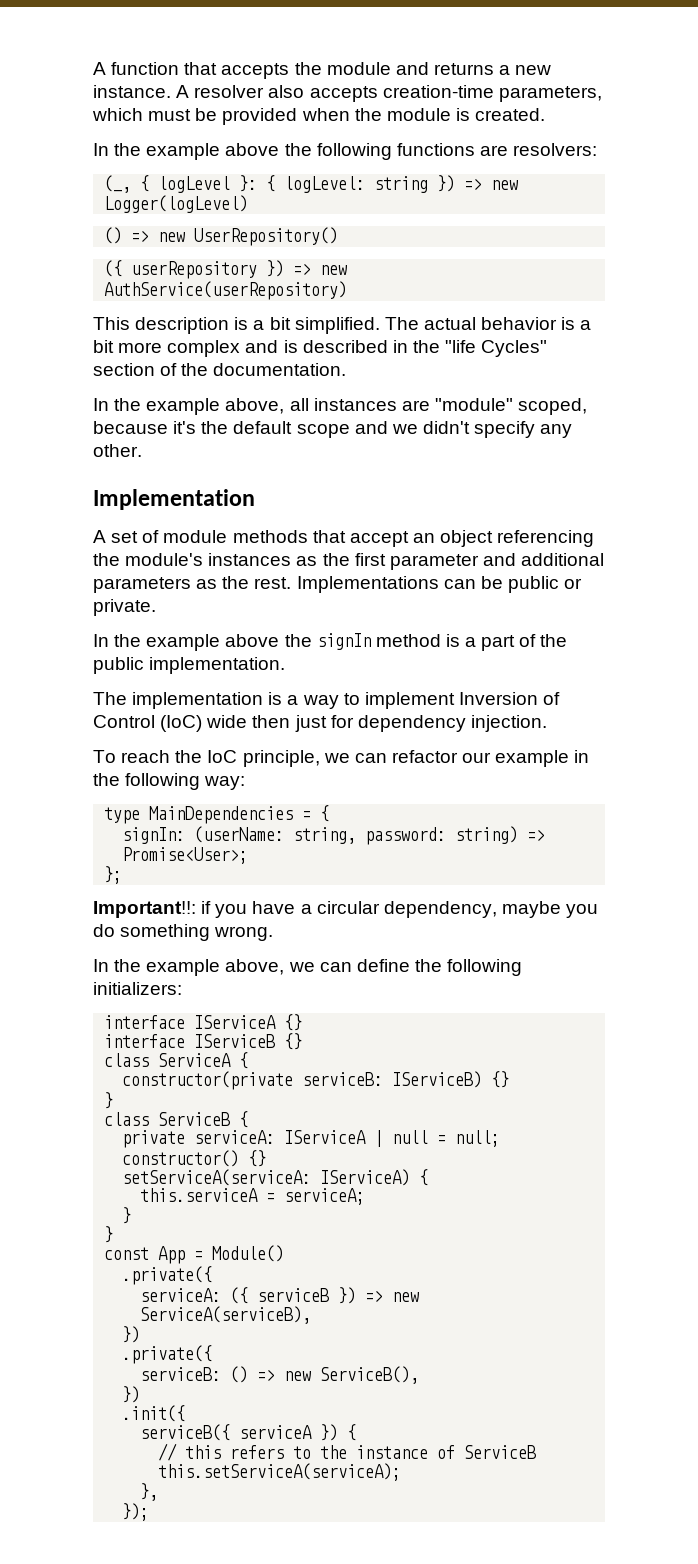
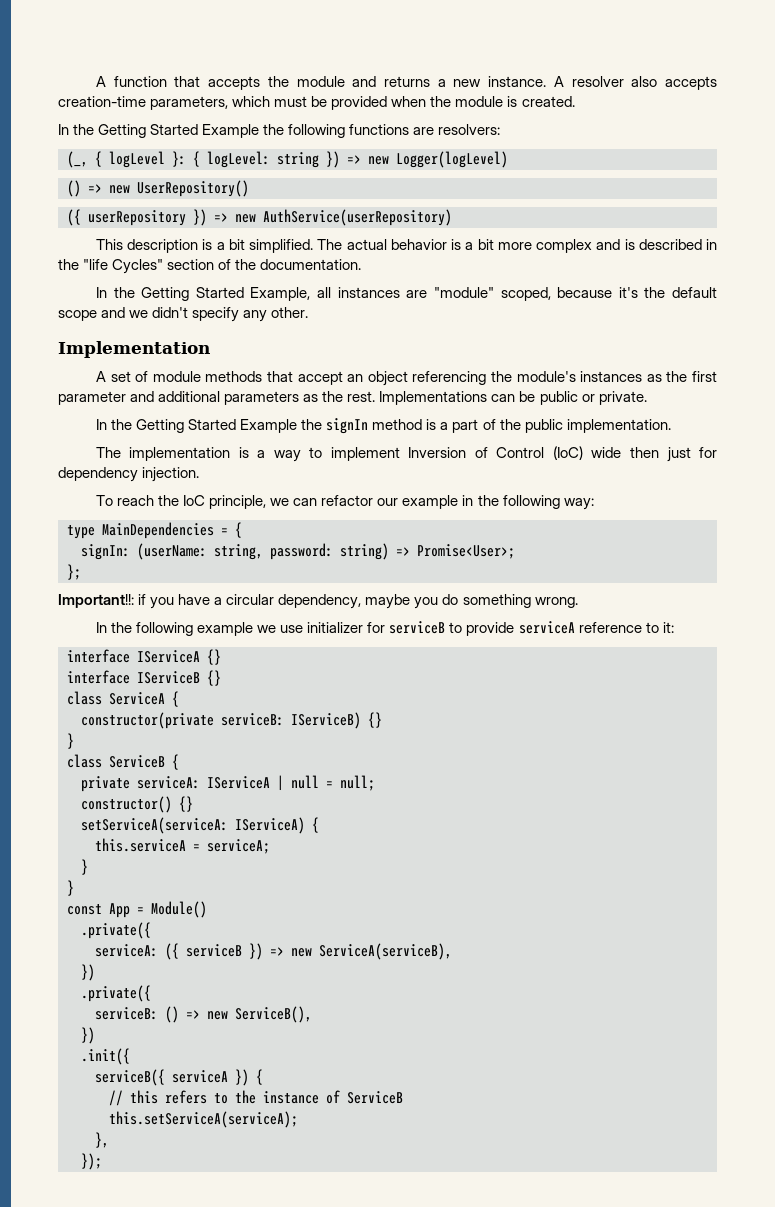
[146,143,280,160] example above -> [98,124,260,138] Getting Started Example
[146,398,285,415] example above, -> [141,287,311,301] Getting Started Example,
[146,634,280,651] example above -> [136,419,298,433] Getting Started Example
[146,959,523,976] [93,982,182,995] example above, we can define the following initializers: -> [136,621,674,636] following example we use initializer for serviceB to provide serviceA reference to it:

